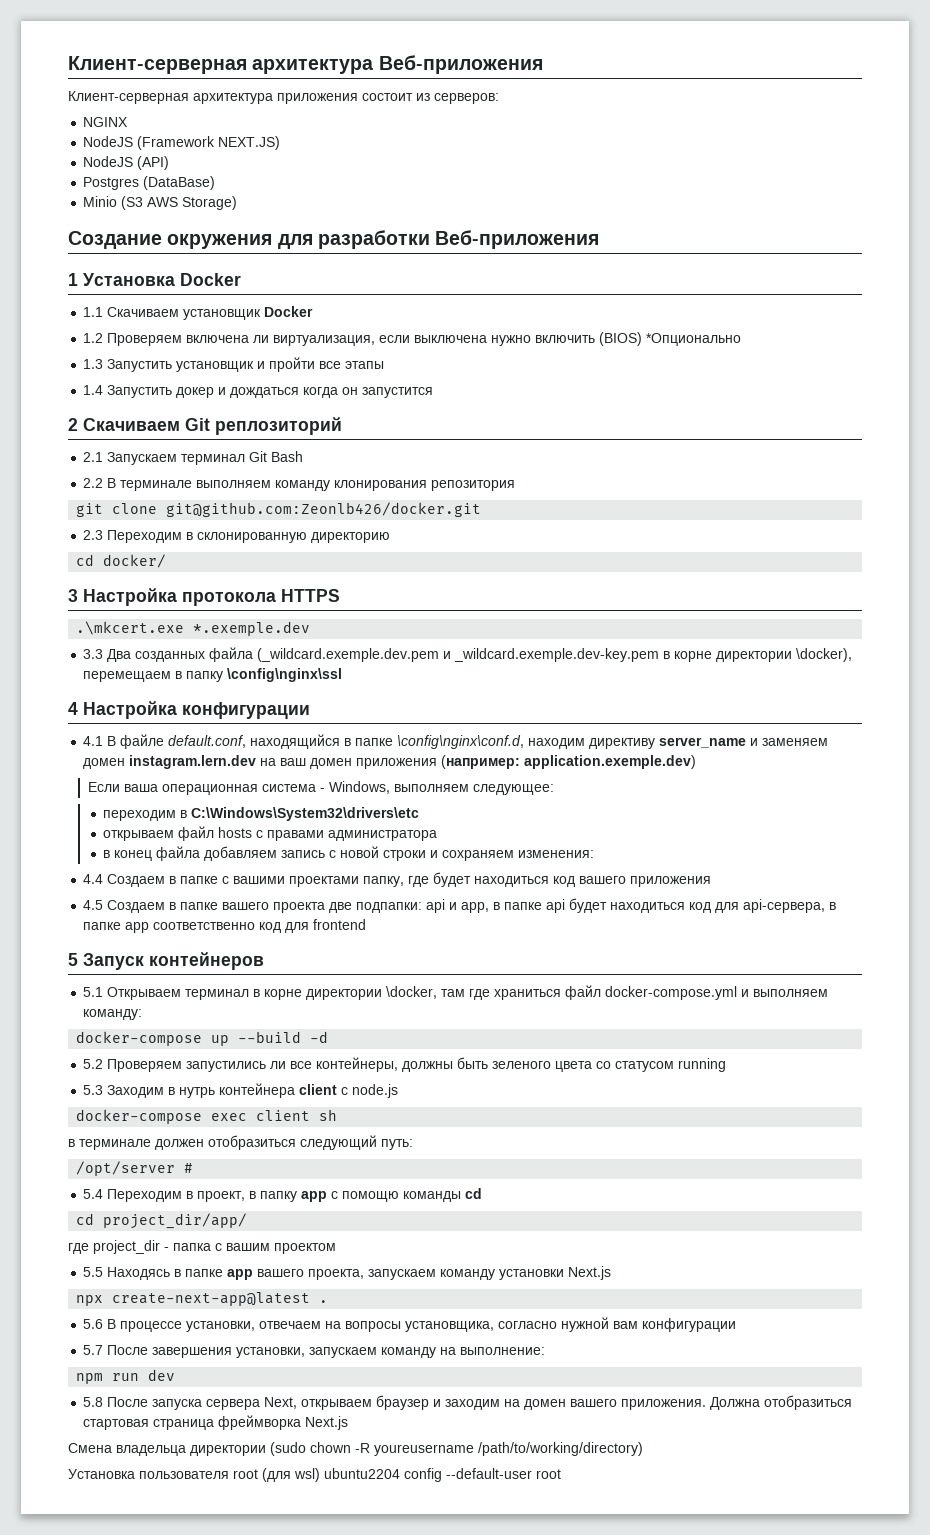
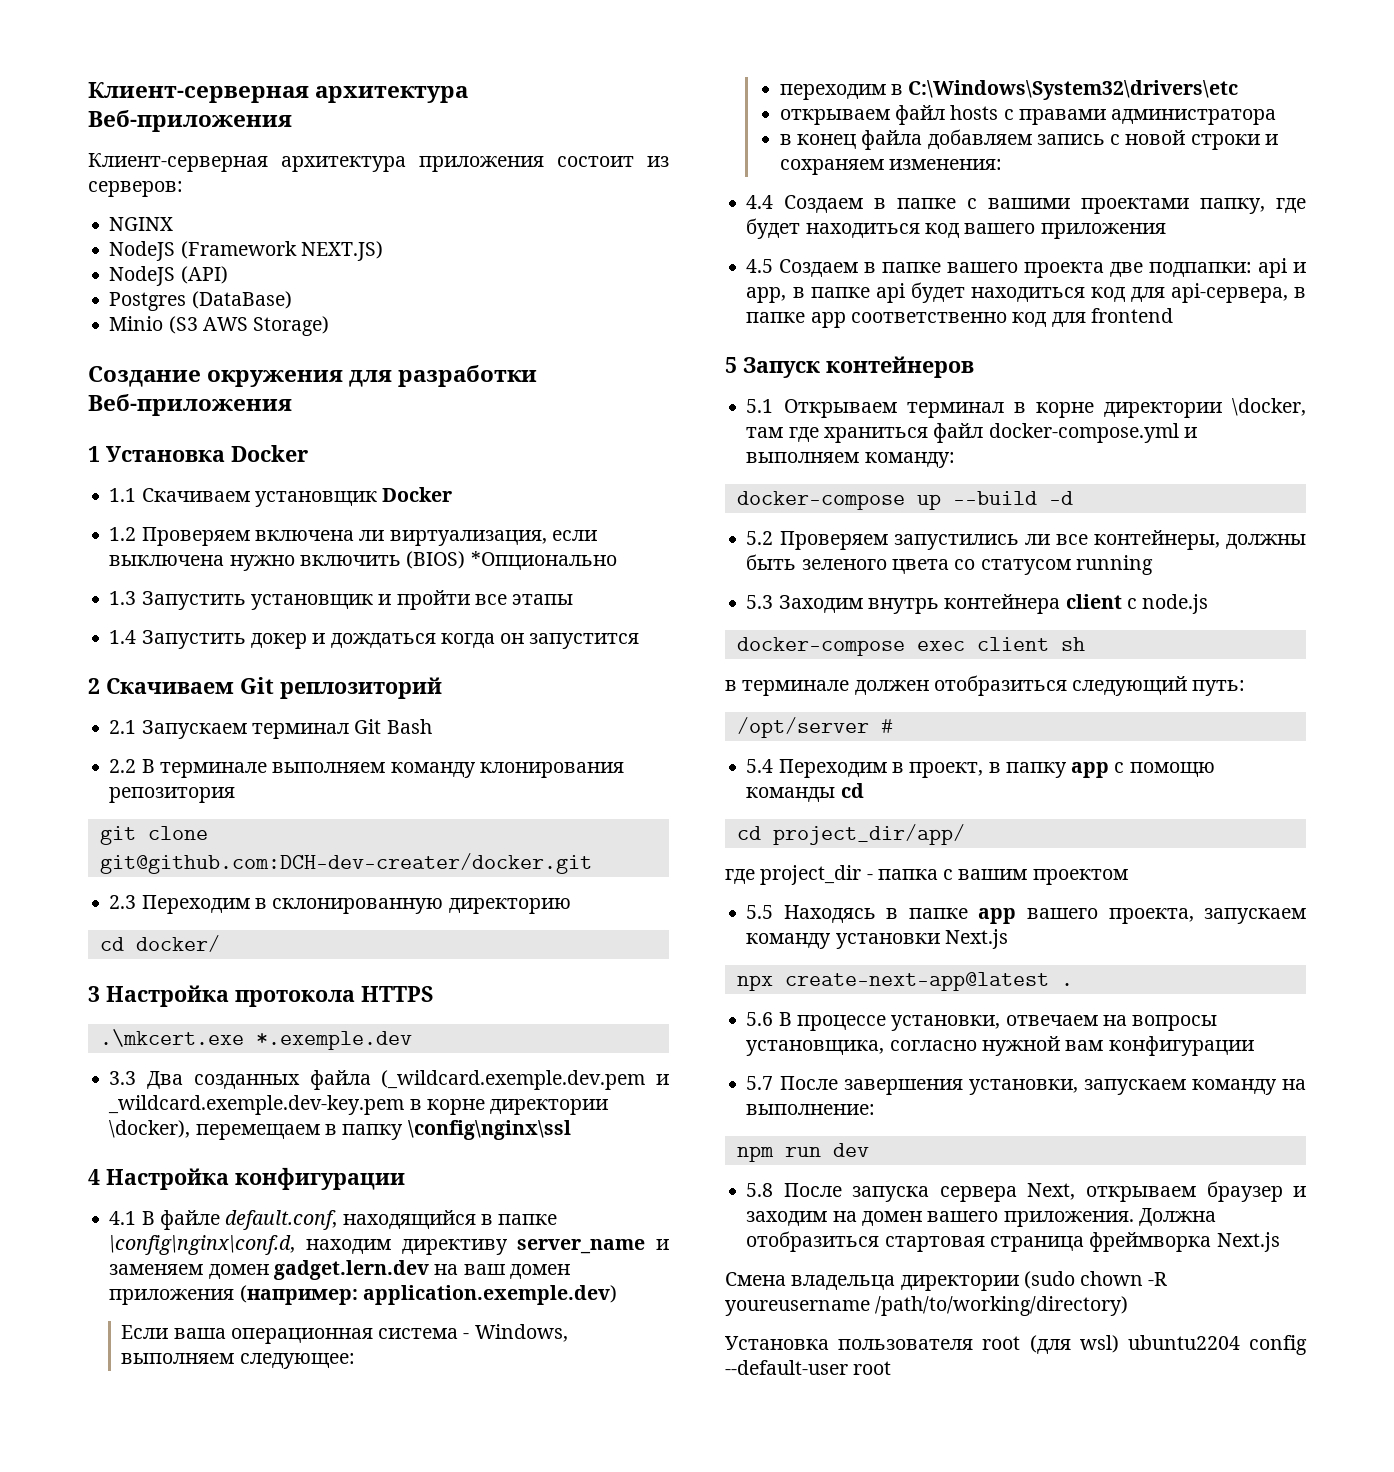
[166,502,482,517] git@github.com:Zeonlb426/docker.git -> [99,853,592,874] git@github.com:DCH-dev-creater/docker.git
[129,755,257,769] instagram.lern.dev -> [273,1260,429,1280] gadget.lern.dev
[168,1087,216,1098] в нутрь -> [867,598,939,614] внутрь

